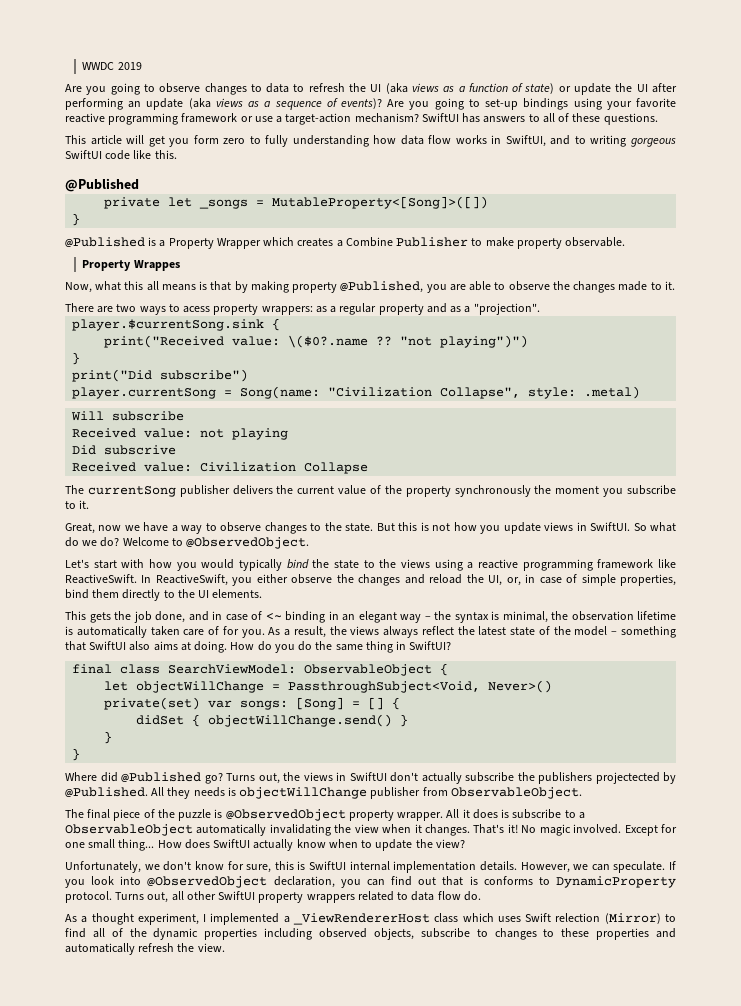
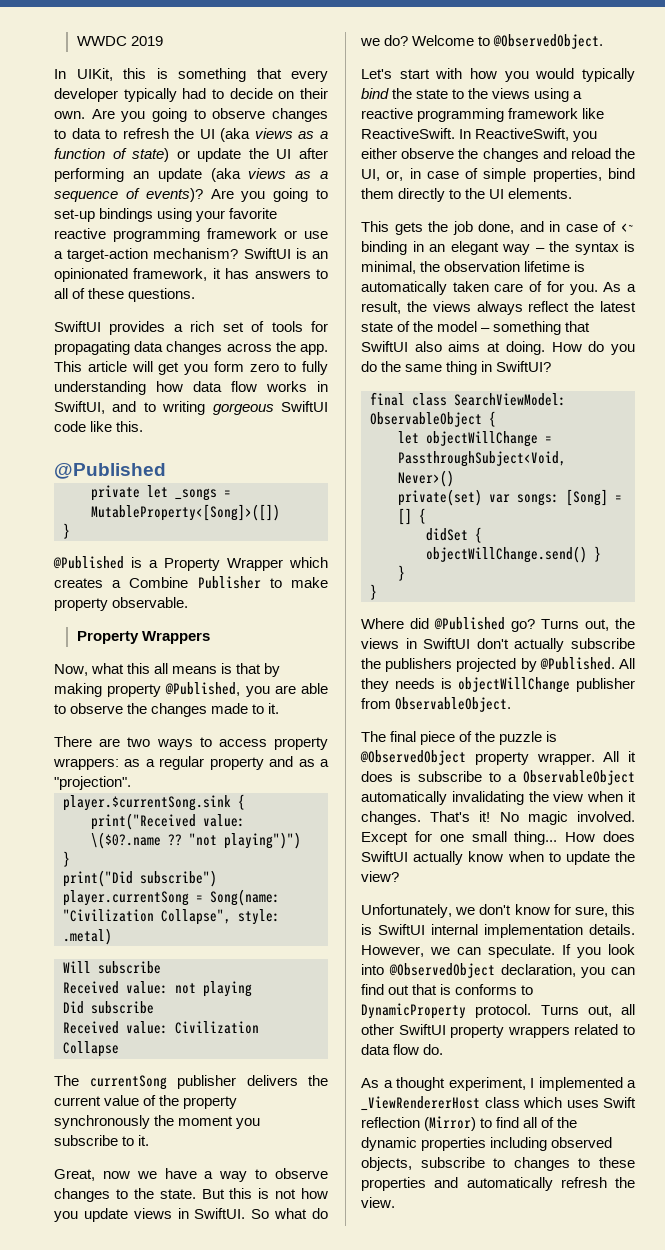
(142, 66) none -> [54,68,328,82] [54,88,328,102] [54,111,85,119] In UIKit, this is something that every developer typically had to decide on their own.
(459, 117) none -> [295,248,328,259] [54,268,221,282] is an opinionated framework, it
(658, 119) none -> [54,321,329,335] [54,341,328,355] SwiftUI provides a rich set of tools for propagating data changes across the app.
[133,260,180,271] Wrappes -> [141,631,210,644] Wrappers
[183,306,211,313] acess -> [218,739,267,747] access
[104,445,177,455] subscrive -> [91,1001,154,1014] subscribe
[595,772,660,784] projectected -> [456,658,517,672] projected
[555,913,601,922] relection -> [361,1117,420,1128] reflection

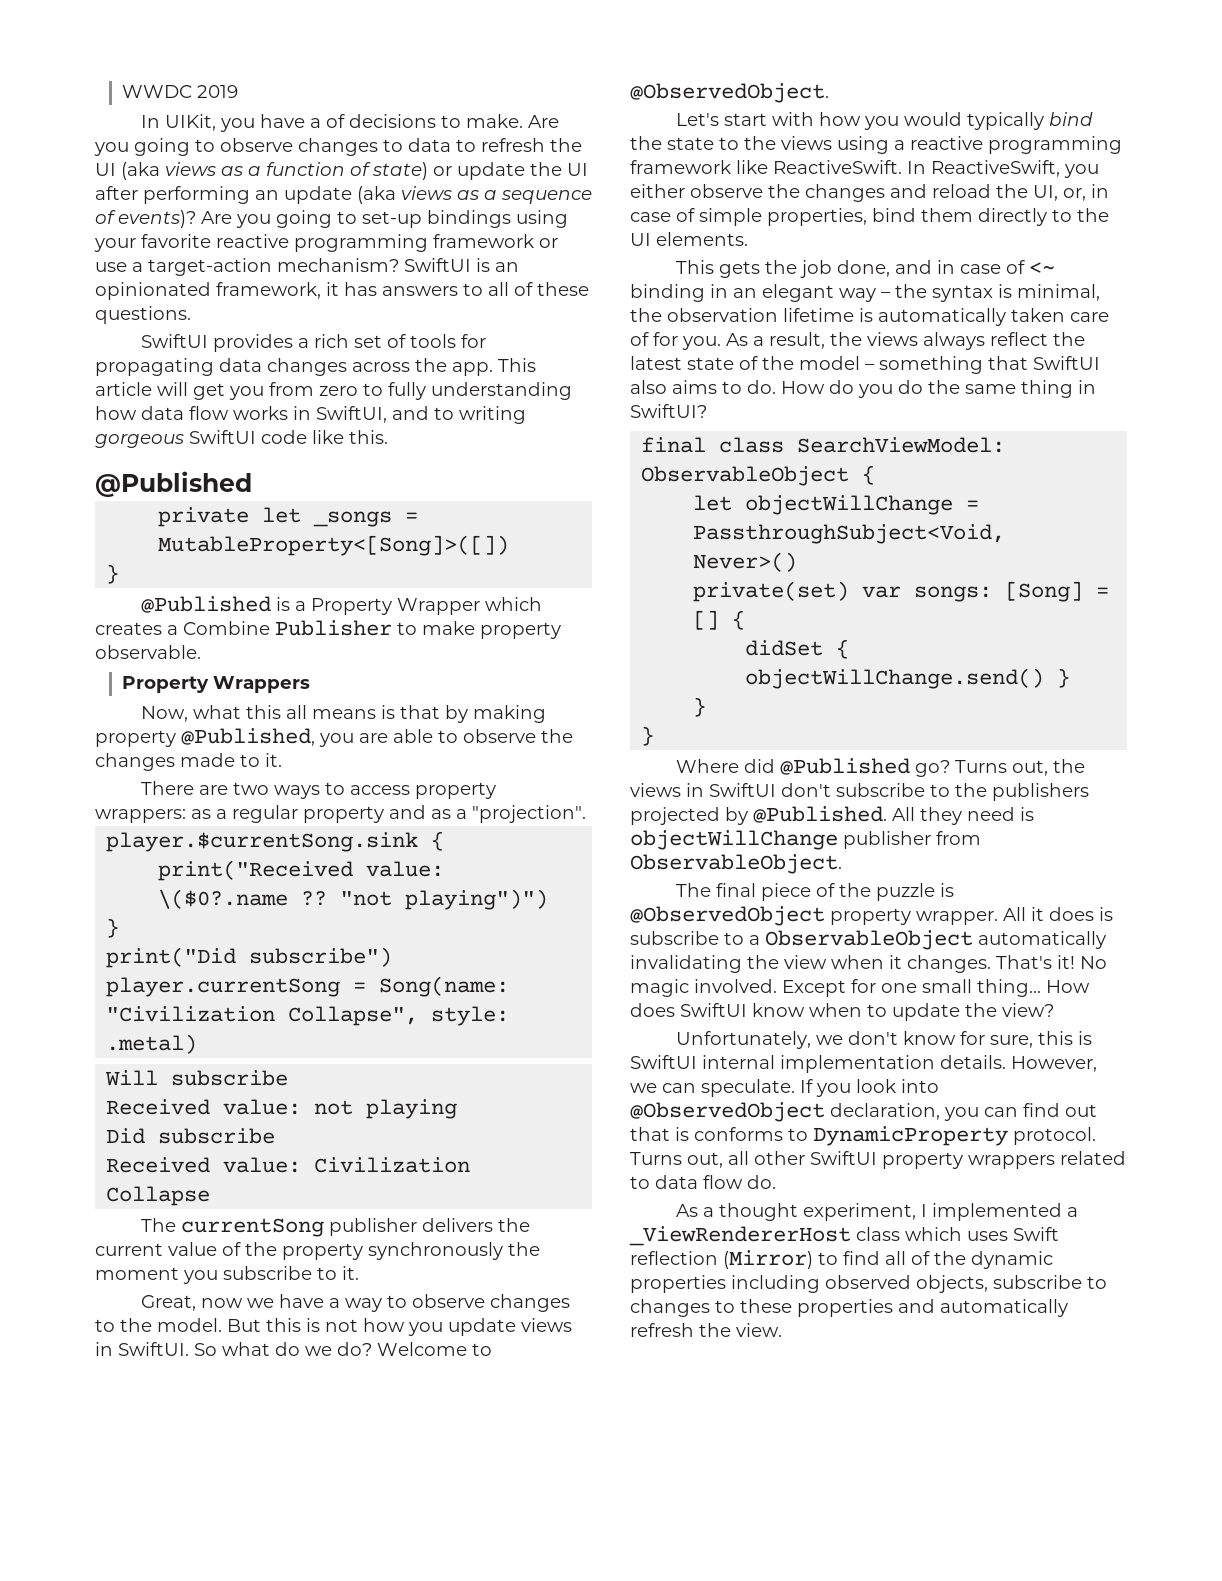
[123,68,328,82] [54,88,328,102] [54,111,85,119] this is something that every developer typically had to decide on their own. -> [220,114,524,132] you have a of decisions to make.
[213,361,244,372] form -> [269,382,314,396] from
[159,1189,196,1199] state. -> [157,1318,222,1332] model.
[487,341,545,355] at doing. -> [722,380,776,394] to do.
[514,638,635,652] actually subscribe -> [836,783,950,797] subscribe to
[395,678,435,689] needs -> [967,807,1015,821] need
[413,851,464,865] actually -> (747, 1010) none

